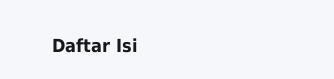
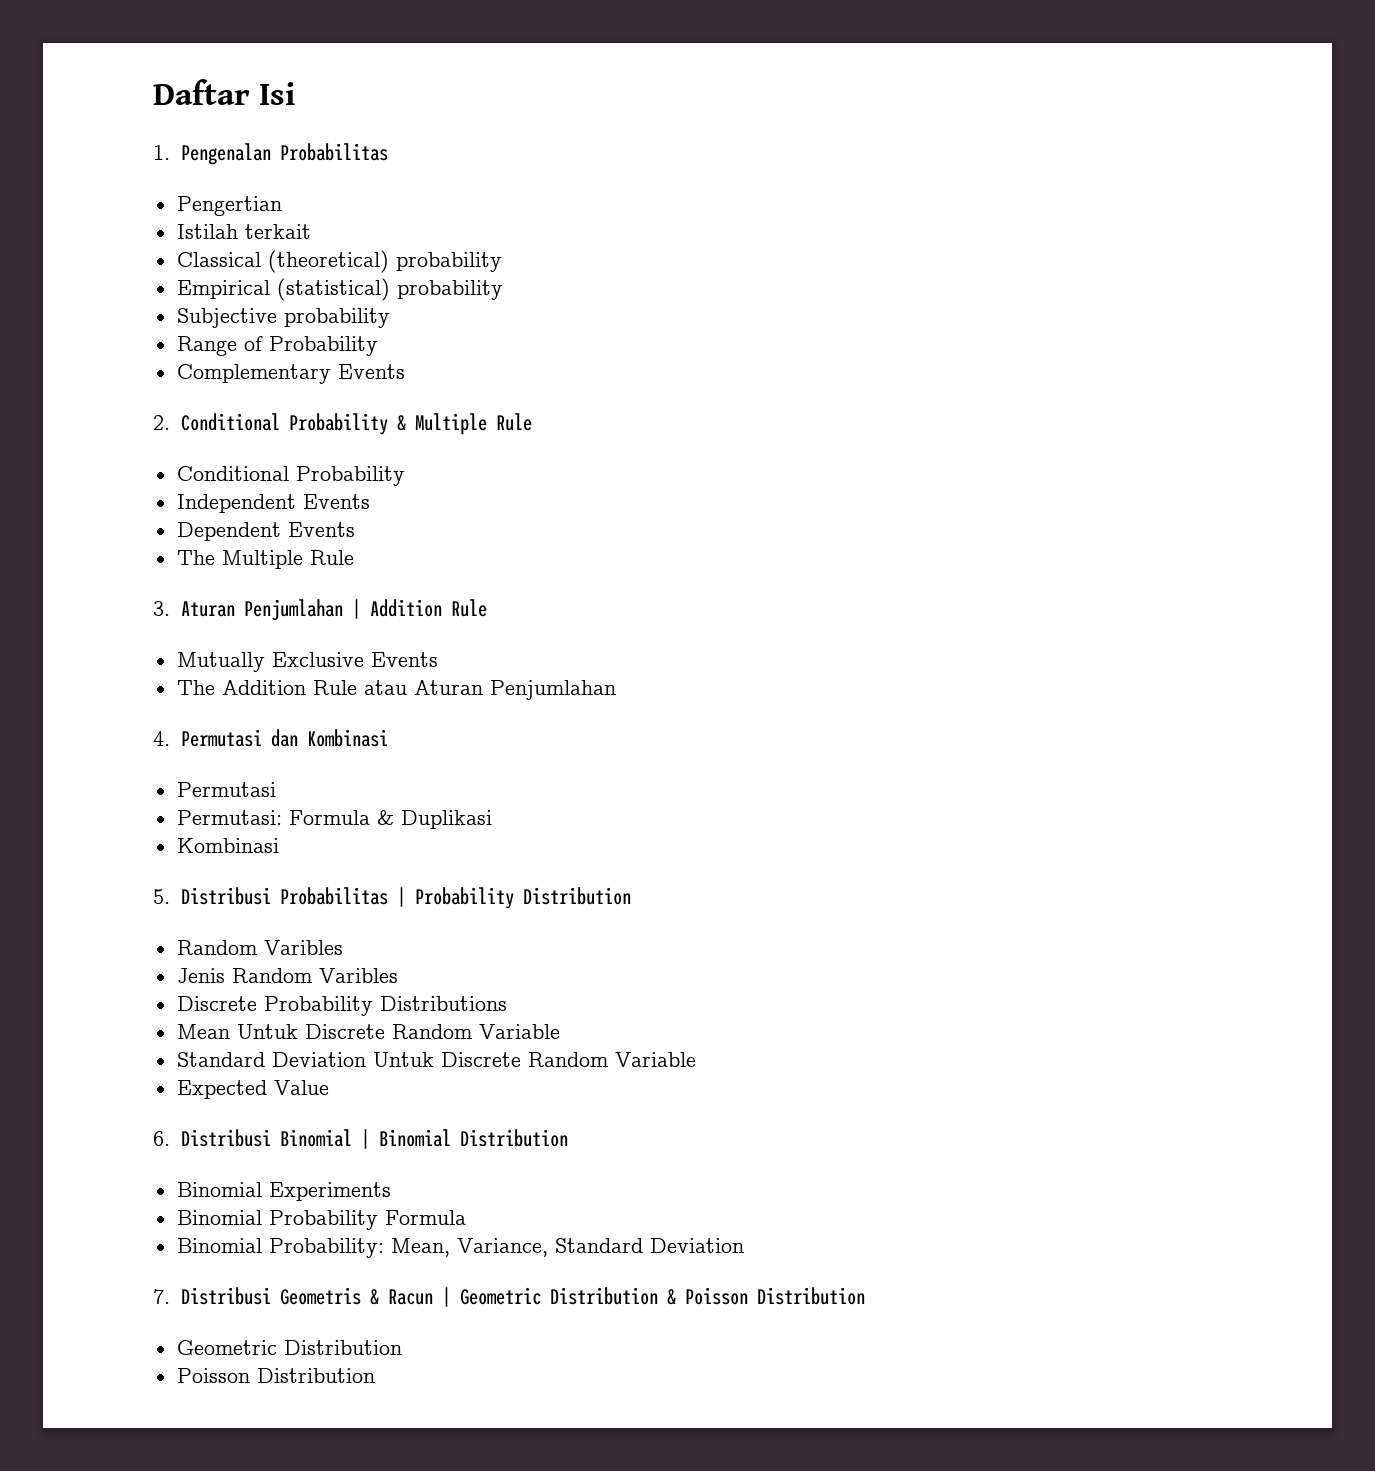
(138, 45) none -> [153,143,388,165] [176,196,282,216] [176,224,311,239] [176,250,502,273] [176,278,503,301] [176,308,390,328] [176,336,378,356] [176,364,405,384] [153,413,532,435] [176,466,405,486] [176,494,370,513] [176,522,355,541] [176,550,354,569] [153,599,487,621] [176,652,438,672] [176,680,616,700] [153,729,388,747] [176,782,276,797] [176,810,492,829] [176,838,279,853] [153,887,631,909] [176,940,343,955] [176,968,398,983] [176,996,507,1016] [176,1024,560,1039] [176,1052,696,1067] [176,1080,329,1099] [153,1129,568,1149] [176,1182,391,1201] [176,1210,466,1230] [176,1238,744,1258] [153,1287,865,1307] [176,1340,402,1355] [176,1368,375,1383] // 1. Pengenalan Probabilitas // Pengertian // Istilah terkait // Classical (theoretical) probability // Empirical (statistical) probability // Subjective probability // Range of Probability // Complementary Events // 2. Conditional Probability & Multiple Rule // Conditional Probability // Independent Events // Dependent Events // The Multiple Rule // 3. Aturan Penjumlahan | Addition Rule // Mutually Exclusive Events // The Addition Rule atau Aturan Penjumlahan // 4. Permutasi dan Kombinasi // Permutasi // Permutasi: Formula & Duplikasi // Kombinasi // 5. Distribusi Probabilitas | Probability Distribution // Random Varibles // Jenis Random Varibles // Discrete Probability Distributions // Mean Untuk Discrete Random Variable // Standard Deviation Untuk Discrete Random Variable // Expected Value // 6. Distribusi Binomial | Binomial Distribution // Binomial Experiments // Binomial Probability Formula // Binomial Probability: Mean, Variance, Standard Deviation // 7. Distribusi Geometris & Racun | Geometric Distribution & Poisson Distribution // Geometric Distribution // Poisson Distribution

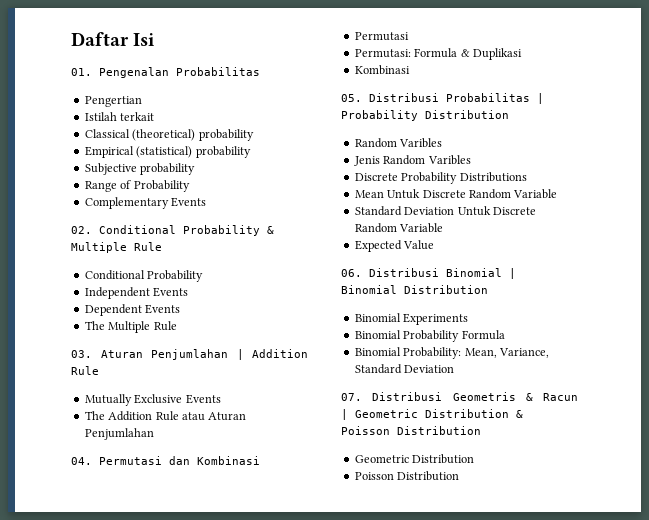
[153,145,170,160] 1. -> [71,68,92,76] 01.
[153,415,170,430] 2. -> [71,226,92,234] 02.
[153,601,170,616] 3. -> [71,350,92,358] 03.
[153,731,170,746] 4. -> [71,457,92,465] 04.
[153,889,170,904] 5. -> [341,94,362,102] 05.
[153,1131,170,1146] 6. -> [341,269,362,277] 06.
[153,1289,170,1304] 7. -> [341,393,362,401] 07.

